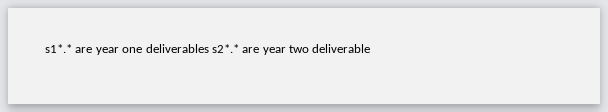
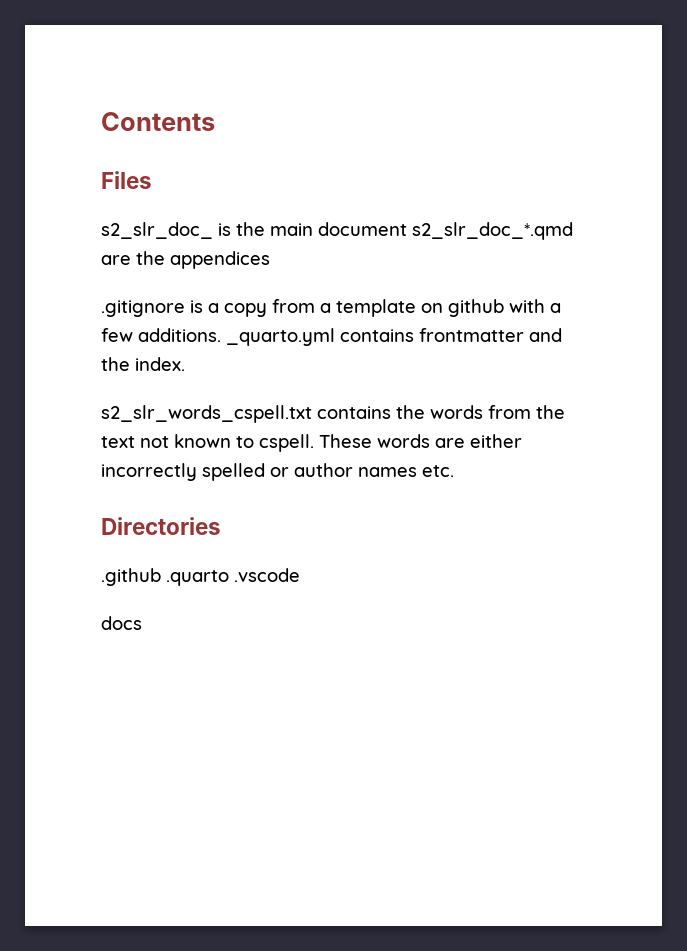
[45,44,371,55] s1*.* are year one deliverables s2*.* are year two deliverable -> [101,112,215,131] [101,171,152,189] [101,222,573,240] [101,251,270,269] [101,299,561,317] [101,328,562,346] [101,357,185,371] [101,405,565,423] [101,434,522,452] [101,463,454,481] [101,517,221,535] [101,568,300,586] [101,616,142,630] Contents // Files // s2_slr_doc_ is the main document s2_slr_doc_*.qmd are the appendices // .gitignore is a copy from a template on github with a few additions. _quarto.yml contains frontmatter and the index. // s2_slr_words_cspell.txt contains the words from the text not known to cspell. These words are either incorrectly spelled or author names etc. // Directories // .github .quarto .vscode // docs

